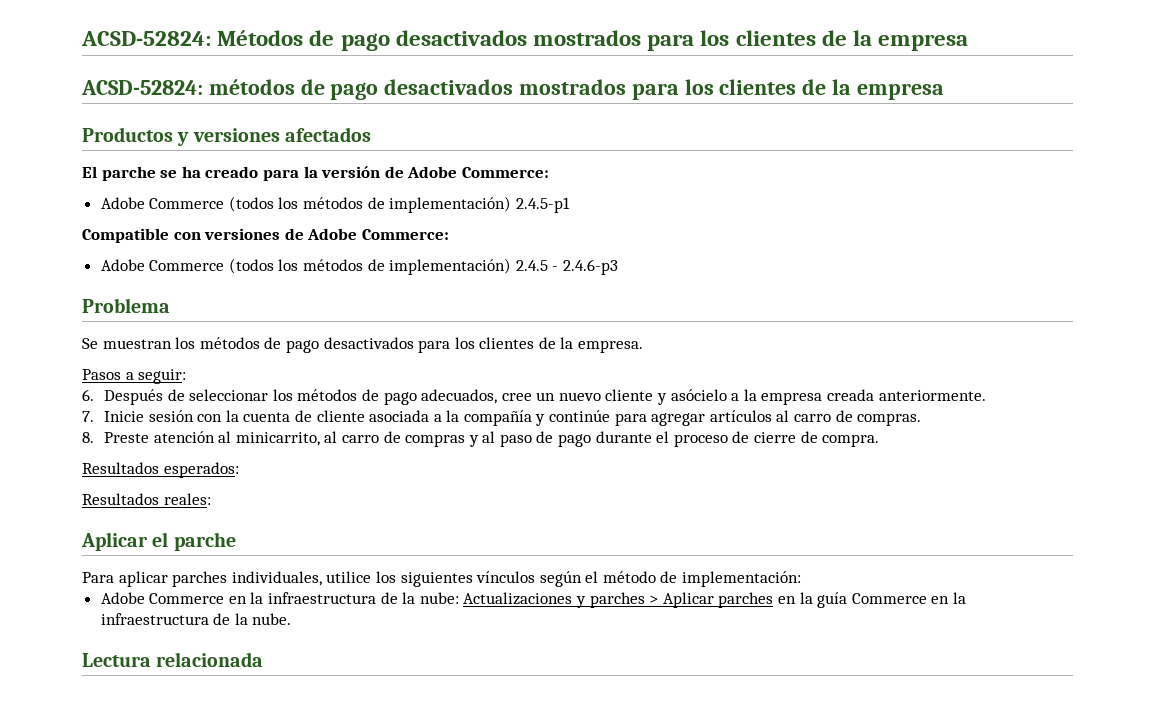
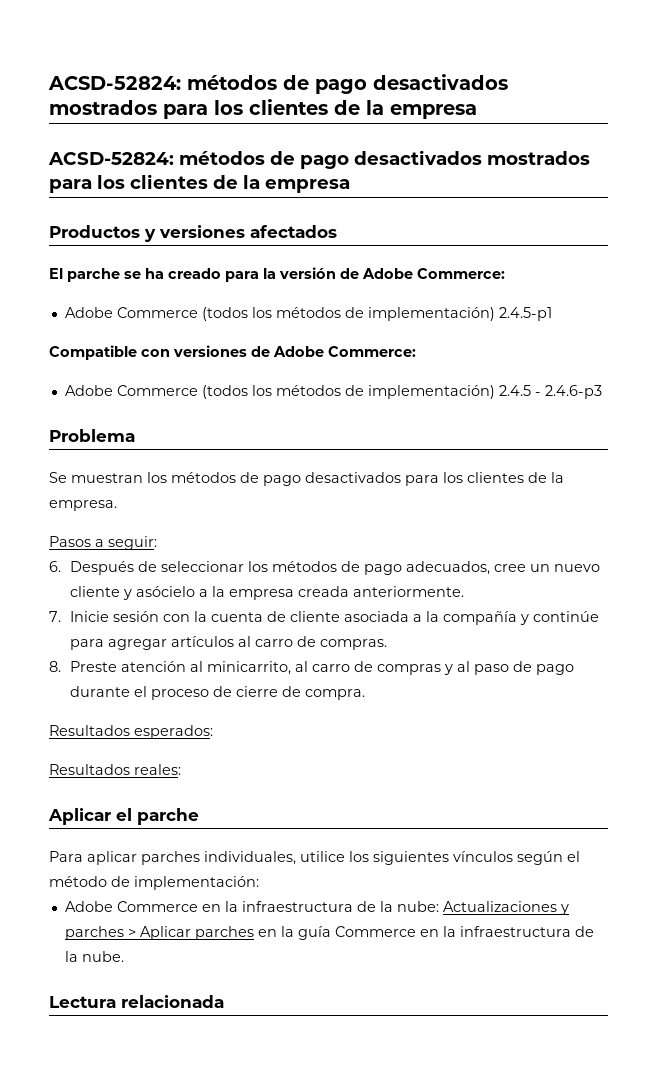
[81,30,304,46] ACSD-52824: Métodos -> [48,75,277,90] ACSD-52824: métodos

